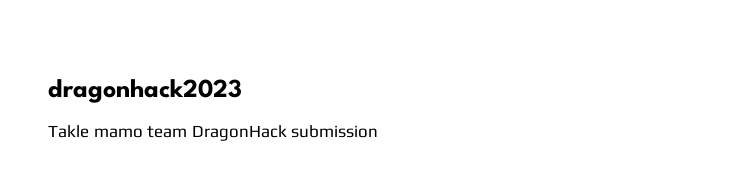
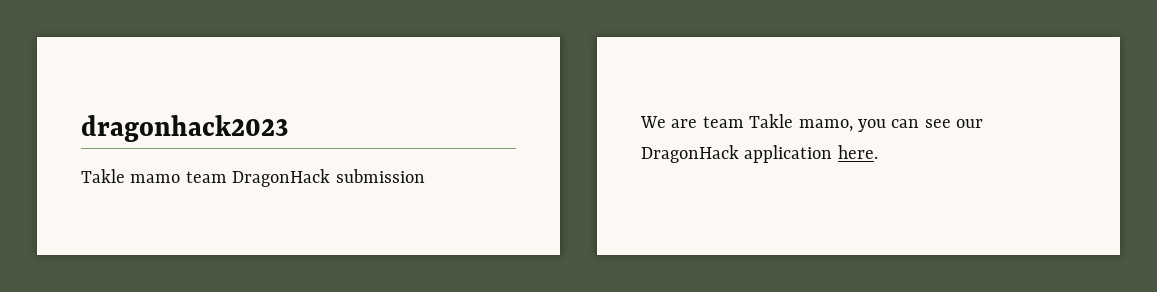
(379, 131) none -> [640,114,984,132] [641,145,878,163] // We are team Takle mamo, you can see our DragonHack application here.

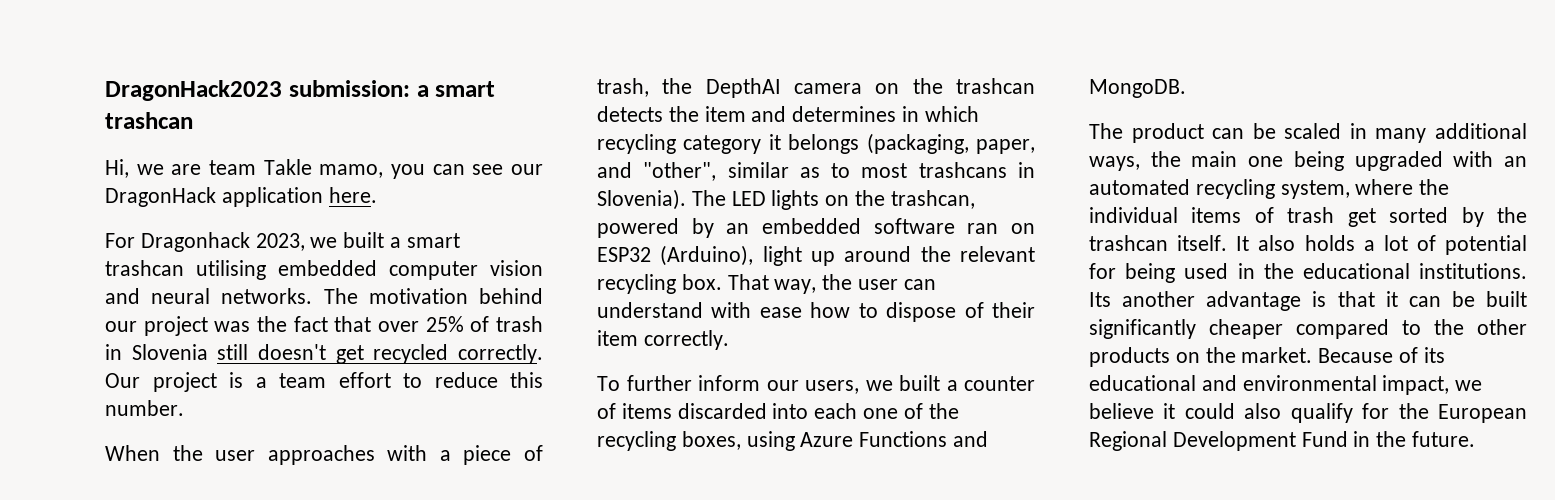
[81,115,288,142] [81,169,425,187] [640,116,666,128] dragonhack2023 // Takle mamo team DragonHack submission // We -> [105,80,496,101] [105,112,193,129] [105,159,164,178] DragonHack2023 submission: a smart trashcan // Hi, we
(878, 152) none -> [105,232,460,252] [105,260,543,280] [105,288,543,304] [105,316,543,336] [105,344,543,364] [105,372,543,392] [105,400,184,416] [105,445,543,465] [597,78,1035,98] [597,106,979,122] [597,133,1035,154] [597,162,1035,181] [597,189,975,210] [597,218,1035,238] [597,245,1035,266] [597,274,936,294] [597,302,1035,322] [597,330,729,350] [597,375,1035,394] [597,403,959,419] [597,431,989,451] [1089,79,1186,98] [1089,123,1527,143] [1089,151,1527,171] [1089,179,1450,199] [1089,207,1527,227] [1089,235,1527,255] [1089,263,1527,283] [1089,291,1527,311] [1089,319,1527,339] [1089,347,1445,367] [1089,375,1483,395] [1089,403,1527,423] [1089,431,1476,451] // For Dragonhack 2023, we built a smart trashcan utilising embedded computer vision and neural networks. The motivation behind our project was the fact that over 25% of trash in Slovenia still doesn't get recycled correctly. Our project is a team effort to reduce this number. // When the user approaches with a piece of trash, the DepthAI camera on the trashcan detects the item and determines in which recycling category it belongs (packaging, paper, and "other", similar as to most trashcans in Slovenia). The LED lights on the trashcan, powered by an embedded software ran on ESP32 (Arduino), light up around the relevant recycling box. That way, the user can understand with ease how to dispose of their item correctly. // To further inform our users, we built a counter of items discarded into each one of the recycling boxes, using Azure Functions and MongoDB. // The product can be scaled in many additional ways, the main one being upgraded with an automated recycling system, where the individual items of trash get sorted by the trashcan itself. It also holds a lot of potential for being used in the educational institutions. Its another advantage is that it can be built significantly cheaper compared to the other products on the market. Because of its educational and environmental impact, we believe it could also qualify for the European Regional Development Fund in the future.

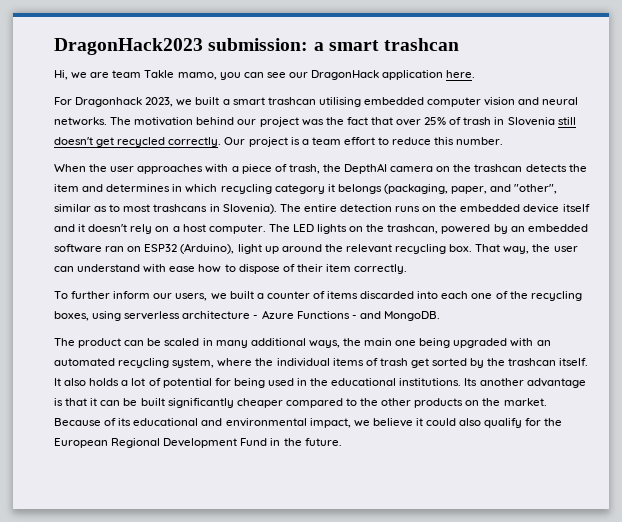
(726, 198) none -> [303,204,590,213] [54,224,290,234] entire detection runs on the embedded device itself and it doesn't rely on a host computer. The
(795, 441) none -> [124,311,259,320] serverless architecture -
(948, 439) none -> [351,315,357,319] -

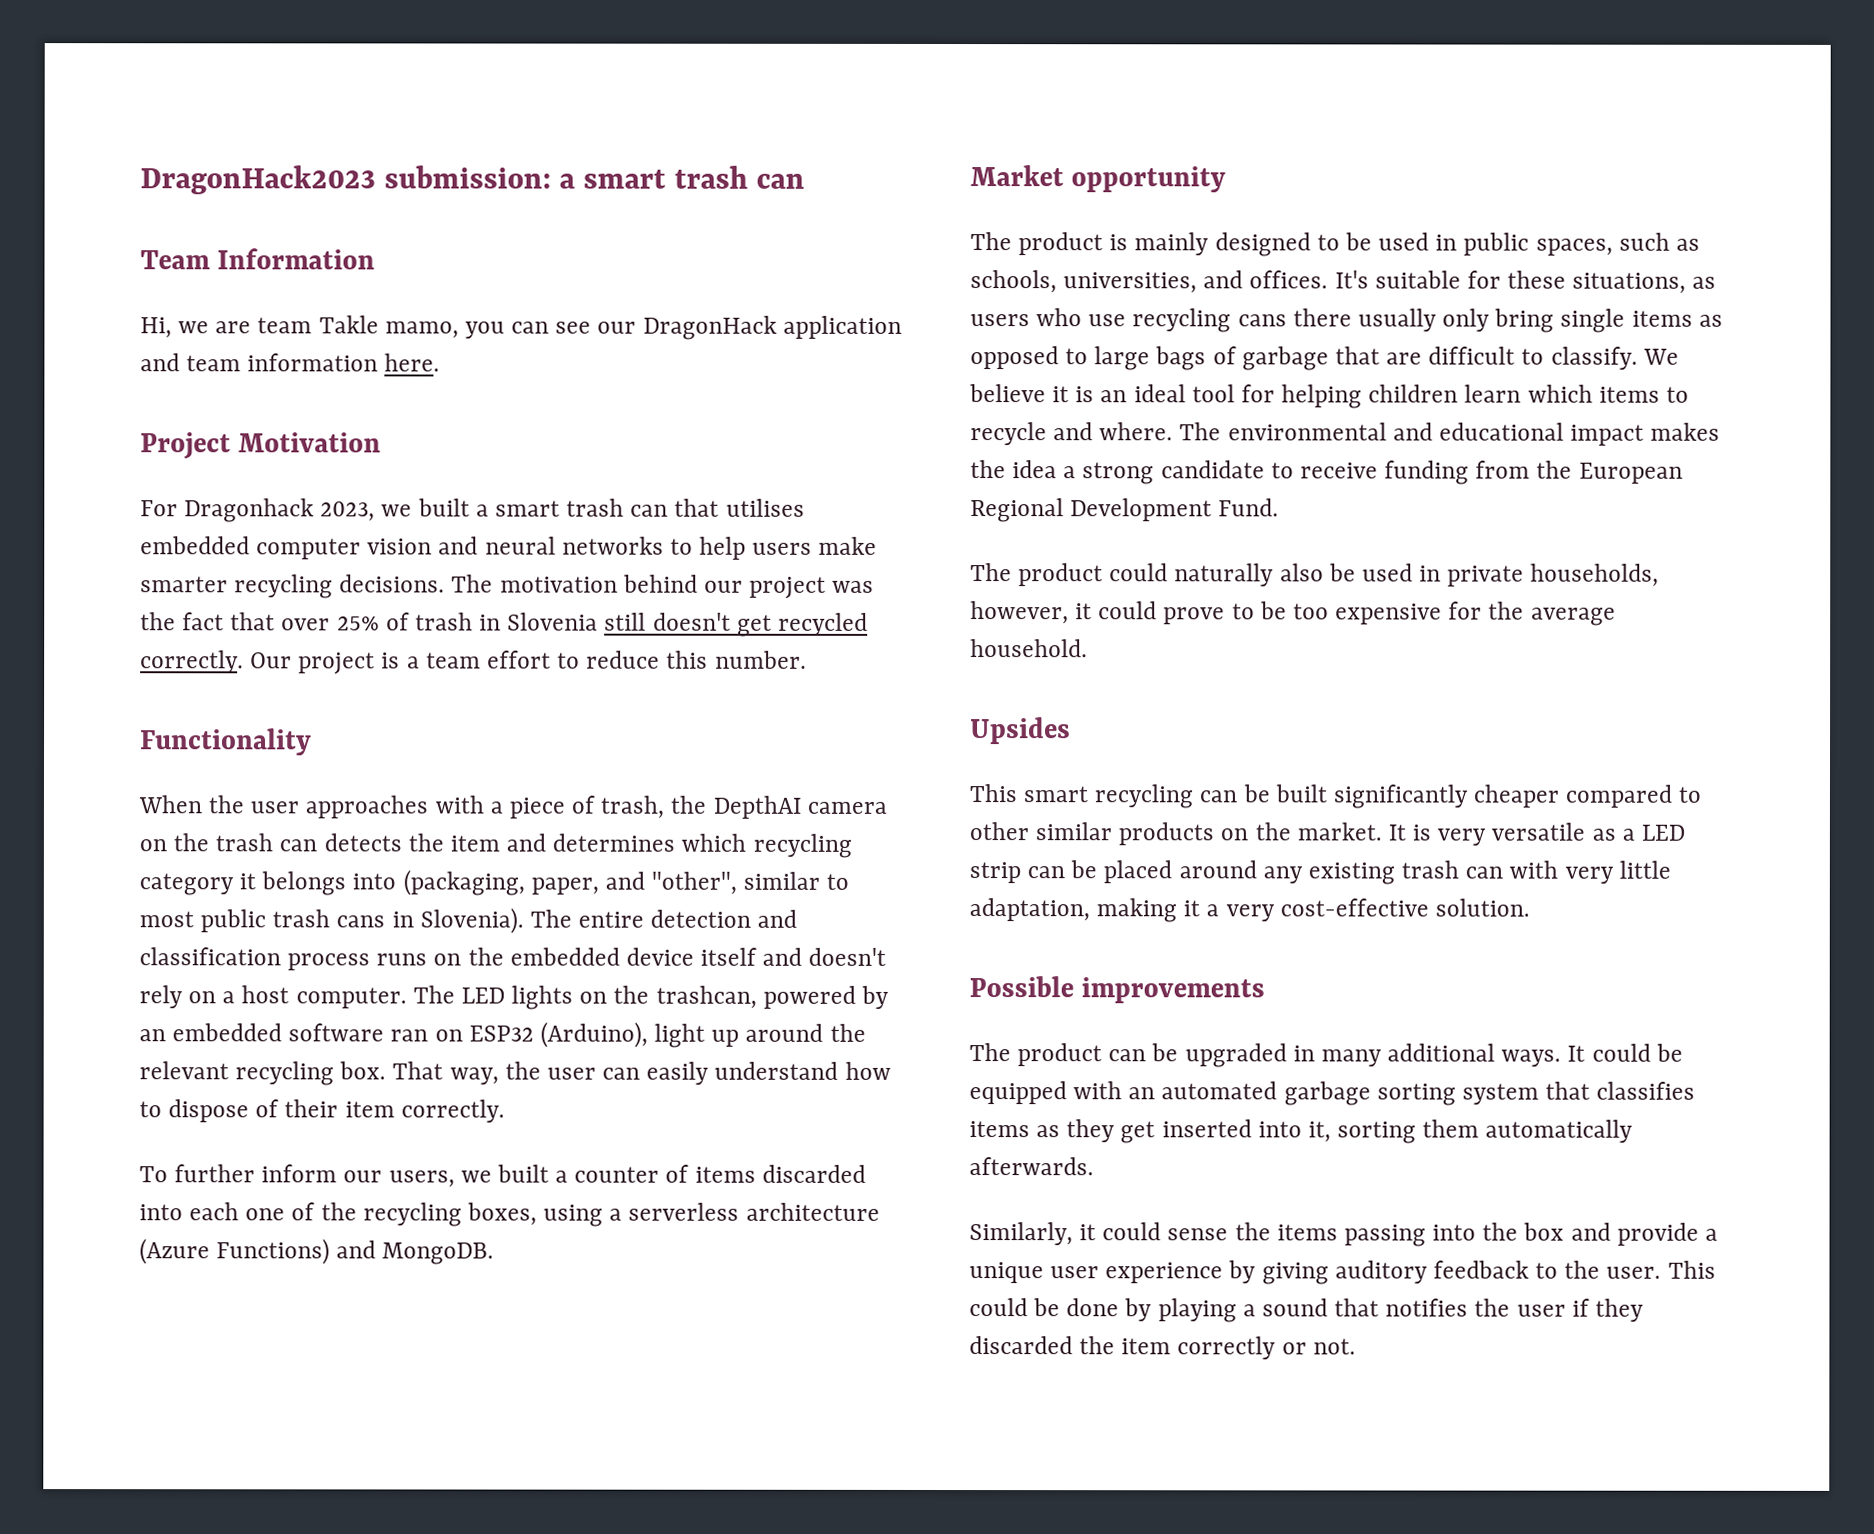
[384,38,460,51] trashcan -> [674,165,806,189] [140,248,376,270] trash can // Team Information
(444, 75) none -> [140,353,379,372] and team information
(476, 74) none -> [140,432,382,460] // Project Motivation
[267,97,361,107] trashcan utilising -> [566,498,805,517] trash can that utilises
[54,117,107,126] networks. -> [561,536,878,560] [140,574,446,599] networks to help users make smarter recycling decisions.
(504, 141) none -> [140,728,312,756] // Functionality
[474,164,523,172] trashcan -> [215,833,318,852] trash can
[172,184,183,192] in -> (676, 842) none
(382, 189) none -> [352,873,397,890] into
[94,206,108,212] as -> (821, 880) none
[153,204,208,212] trashcans -> [200,909,386,933] public trash cans
(392, 208) none -> [757,909,798,928] [139,947,371,971] and classification process
[78,224,86,232] it -> (803, 956) none
[77,264,196,273] understand with ease -> [646,1061,839,1085] easily understand
(122, 316) none -> [609,1208,623,1221] a
[253,310,357,319] - Azure Functions - -> [139,1238,331,1265] (Azure Functions)
[54,338,551,348] [54,358,589,368] [54,378,586,388] [54,398,98,406] // The product can be scaled in many additional ways, the main one being upgraded with an automated recycling system, where the individual items of trash get sorted by the trashcan itself. It also holds a lot of potential for being used in the educational institutions. Its another advantage is that it -> [970,165,1227,193] [970,232,1700,257] [970,270,1717,294] [970,308,1723,333] [970,346,1679,371] [969,384,1689,409] [970,422,1721,446] [970,460,1683,485] [970,498,1280,523] [970,563,1660,587] [970,601,1616,626] [970,639,1088,658] [970,717,1071,745] [969,784,1194,809] // Market opportunity // The product is mainly designed to be used in public spaces, such as schools, universities, and offices. It's suitable for these situations, as users who use recycling cans there usually only bring single items as opposed to large bags of garbage that are difficult to classify. We believe it is an ideal tool for helping children learn which items to recycle and where. The environmental and educational impact makes the idea a strong candidate to receive funding from the European Regional Development Fund. // The product could naturally also be used in private households, however, it could prove to be too expensive for the average household. // Upsides // This smart recycling
[360,398,412,406] the other -> [969,822,1113,841] other similar
[54,418,563,428] [54,438,342,448] Because of its educational and environmental impact, we believe it could also qualify for the European Regional Development Fund in the future. -> [1387,822,1685,846] [969,860,1671,885] [969,898,1530,923] [969,976,1266,1004] [969,1043,1683,1068] [969,1081,1696,1106] [969,1119,1634,1144] [969,1157,1094,1176] [969,1222,1718,1247] [969,1260,1716,1285] [969,1298,1644,1323] [969,1336,1356,1360] It is very versatile as a LED strip can be placed around any existing trash can with very little adaptation, making it a very cost-effective solution. // Possible improvements // The product can be upgraded in many additional ways. It could be equipped with an automated garbage sorting system that classifies items as they get inserted into it, sorting them automatically afterwards. // Similarly, it could sense the items passing into the box and provide a unique user experience by giving auditory feedback to the user. This could be done by playing a sound that notifies the user if they discarded the item correctly or not.

